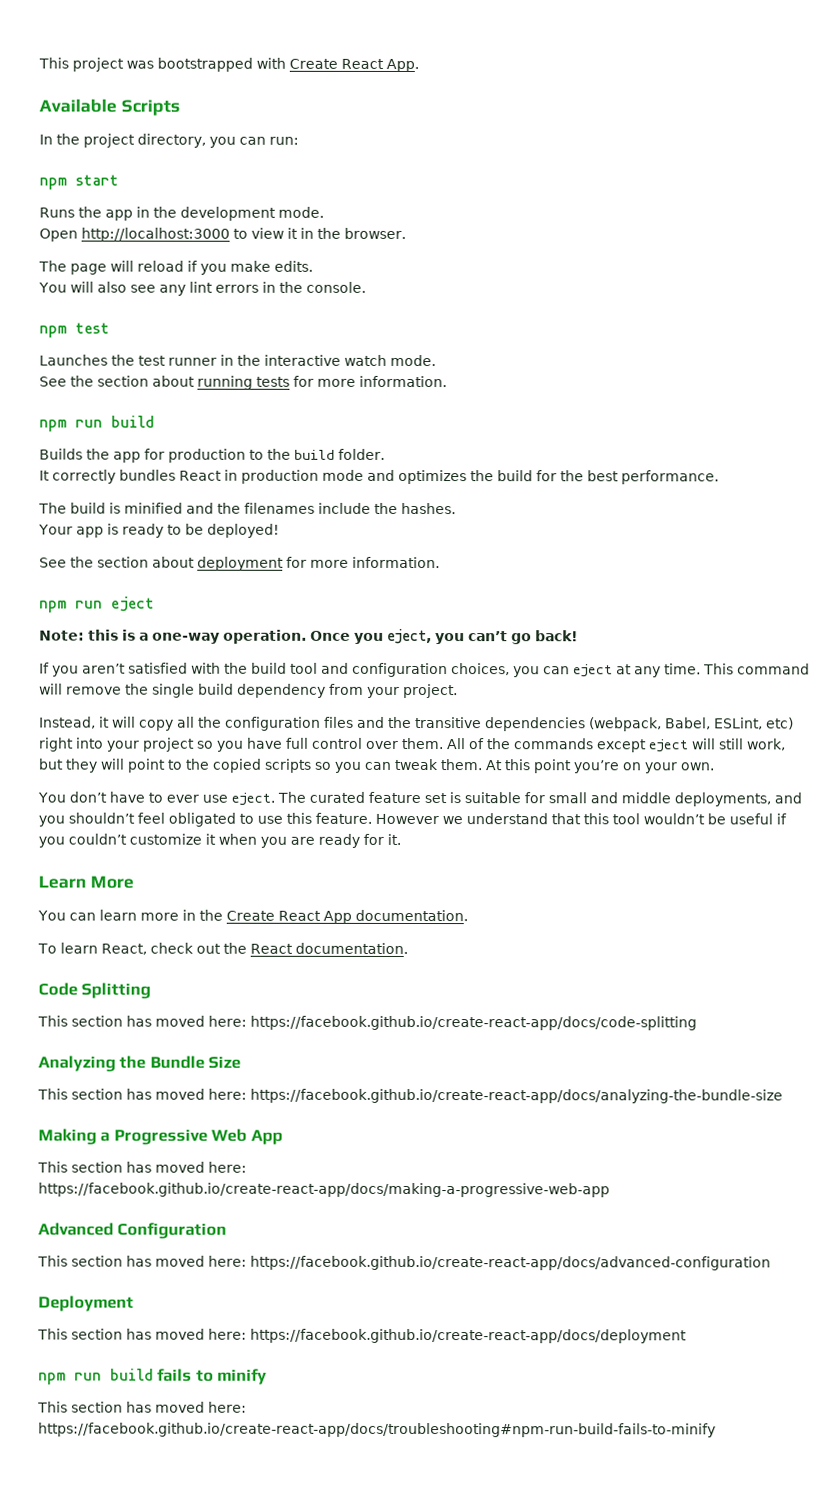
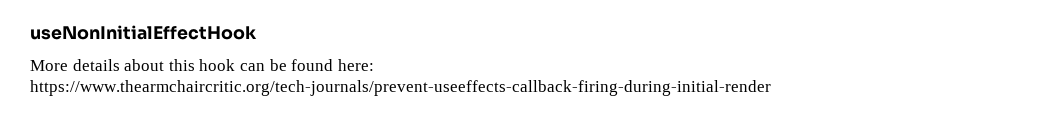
[38,57,419,72] [39,98,180,116] [39,133,299,148] [39,174,119,190] [39,206,324,221] [39,227,406,242] [38,260,313,275] [38,281,366,296] [39,322,110,338] [39,354,436,367] [39,375,447,390] [39,415,155,432] [39,448,385,463] [39,469,719,485] [38,502,456,515] [38,523,280,538] [39,556,440,571] [39,596,155,613] [39,628,578,645] [39,662,810,678] [39,683,458,699] [39,716,794,732] [39,737,786,753] [38,758,714,774] [37,791,802,807] [38,812,787,827] [38,833,401,848] [38,875,134,889] [37,909,468,924] [37,942,408,955] [38,982,152,999] [37,1015,697,1031] [38,1055,242,1072] [37,1088,783,1104] [38,1128,283,1145] [37,1161,247,1173] [38,1182,610,1198] [38,1222,228,1239] [37,1255,771,1271] [38,1295,134,1312] [37,1328,687,1344] [38,1368,268,1385] [37,1401,247,1413] [38,1422,716,1438] This project was bootstrapped with Create React App. // Available Scripts // In the project directory, you can run: // npm start // Runs the app in the development mode. // Open http://localhost:3000 to view it in the browser. // The page will reload if you make edits. // You will also see any lint errors in the console. // npm test // Launches the test runner in the interactive watch mode. // See the section about running tests for more information. // npm run build // Builds the app for production to the build folder. // It correctly bundles React in production mode and optimizes the build for the best performance. // The build is minified and the filenames include the hashes. // Your app is ready to be deployed! // See the section about deployment for more information. // npm run eject // Note: this is a one-way operation. Once you eject, you can’t go back! // If you aren’t satisfied with the build tool and configuration choices, you can eject at any time. This command will remove the single build dependency from your project. // Instead, it will copy all the configuration files and the transitive dependencies (webpack, Babel, ESLint, etc) right into your project so you have full control over them. All of the commands except eject will still work, but they will point to the copied scripts so you can tweak them. At this point you’re on your own. // You don’t have to ever use eject. The curated feature set is suitable for small and middle deployments, and you shouldn’t feel obligated to use this feature. However we understand that this tool wouldn’t be useful if you couldn’t customize it when you are ready for it. // Learn More // You can learn more in the Create React App documentation. // To learn React, check out the React documentation. // Code Splitting // This section has moved here: https://facebook.github.io/create-react-app/docs/code-splitting // Analyzing the Bundle Size // This section has moved here: https://facebook.github.io/create-react-app/docs/analyzing-the-bundle-size // Making a Progressive Web App // This section has moved here: https://facebook.github.io/create-react-app/docs/making-a-progressive-web-app // Advanced Configuration // This section has moved here: https://facebook.github.io/create-react-app/docs/advanced-configuration // Deployment // This section has moved here: https://facebook.github.io/create-react-app/docs/deployment // npm run build fails to minify // This section has moved here: https://facebook.github.io/create-react-app/docs/troubleshooting#npm-run-build-fails-to-minify -> [30,25,257,40] [30,59,374,71] [30,80,771,96] useNonInitialEffectHook // More details about this hook can be found here: https://www.thearmchaircritic.org/tech-journals/prevent-useeffects-callback-firing-during-initial-render

